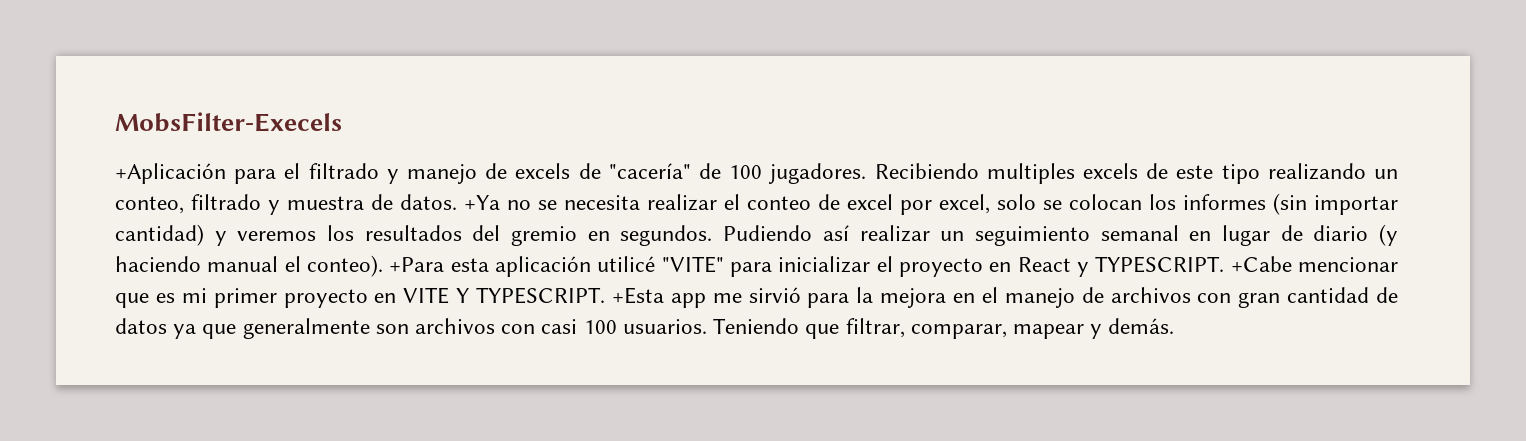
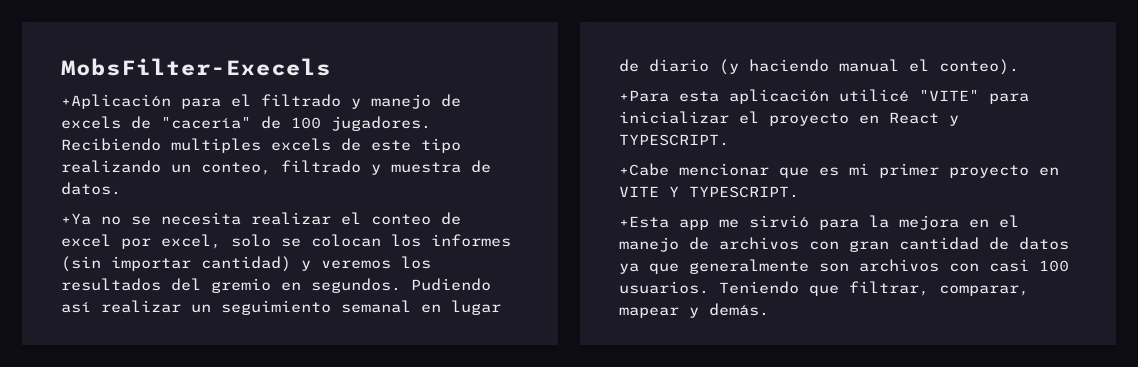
(457, 202) none -> (121, 188) //
(383, 266) none -> (1019, 67) //
(1225, 264) none -> (729, 140) //
(605, 295) none -> (799, 192) //

